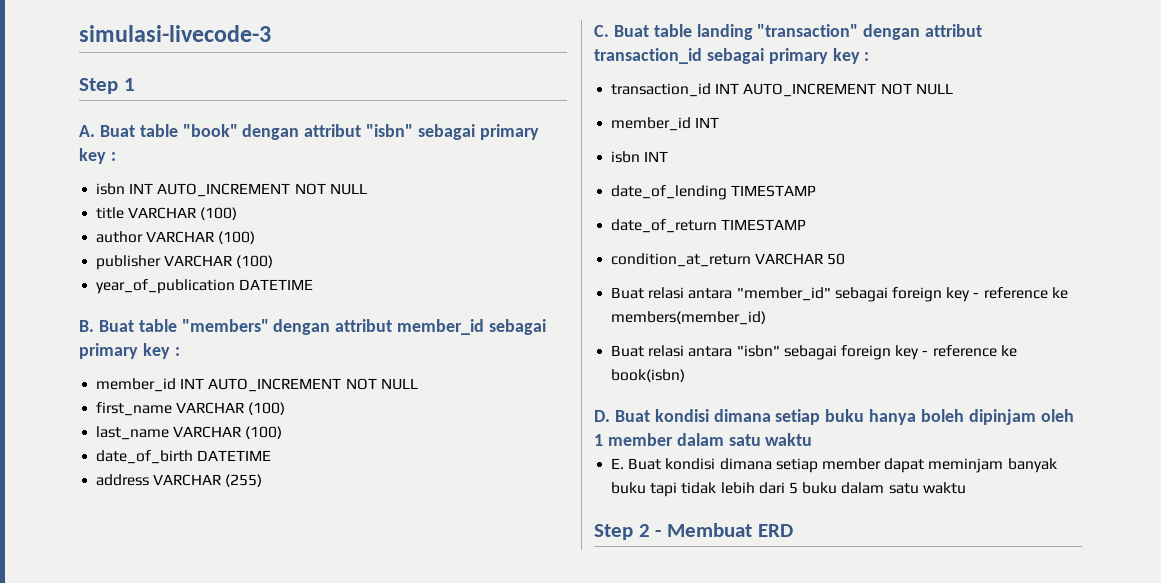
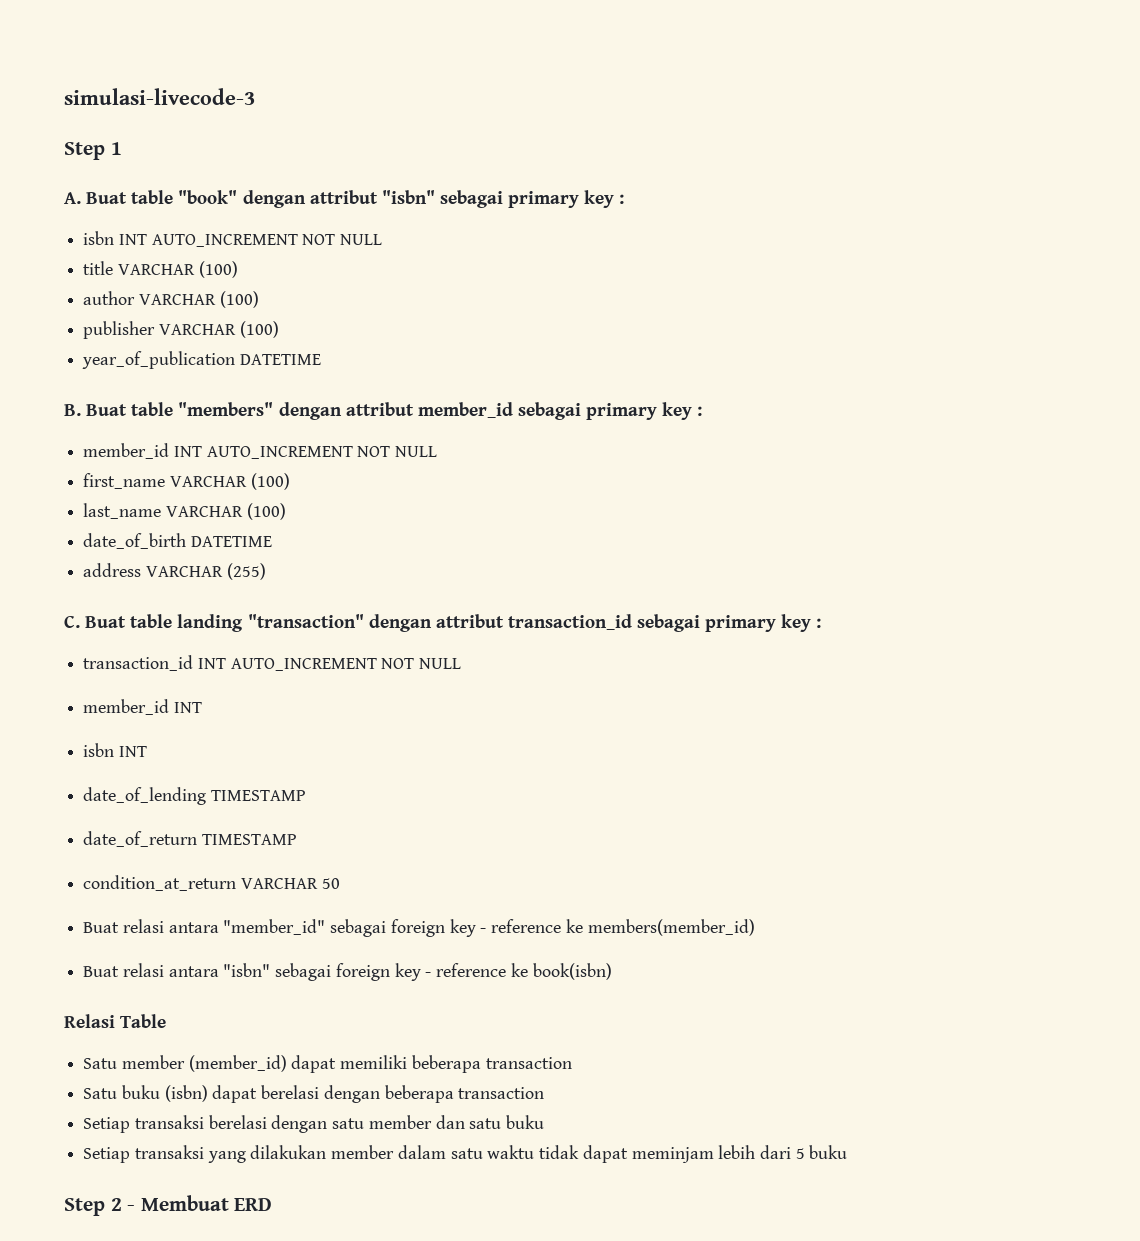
[594,409,1074,425] [594,433,813,446] [611,458,1057,473] [611,482,717,497] D. Buat kondisi dimana setiap buku hanya boleh dipinjam oleh 1 member dalam satu waktu // E. Buat kondisi dimana setiap member dapat meminjam banyak buku tapi tidak -> [64,1014,167,1028] [83,1055,572,1073] [83,1085,545,1103] [83,1115,545,1133] [83,1145,714,1163] Relasi Table // Satu member (member_id) dapat memiliki beberapa transaction // Satu buku (isbn) dapat berelasi dengan beberapa transaction // Setiap transaksi berelasi dengan satu member dan satu buku // Setiap transaksi yang dilakukan member dalam satu waktu tidak dapat meminjam
[841,482,966,494] dalam satu waktu -> (848, 1152) none

